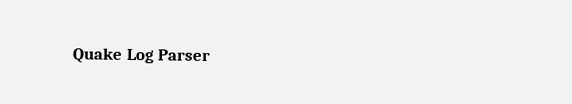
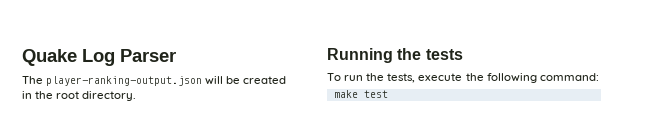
(212, 55) none -> [22,76,287,86] [22,91,137,101] [327,48,463,63] [327,73,599,83] [333,90,388,98] // The player-ranking-output.json will be created in the root directory. // Running the tests // To run the tests, execute the following command: // make test

